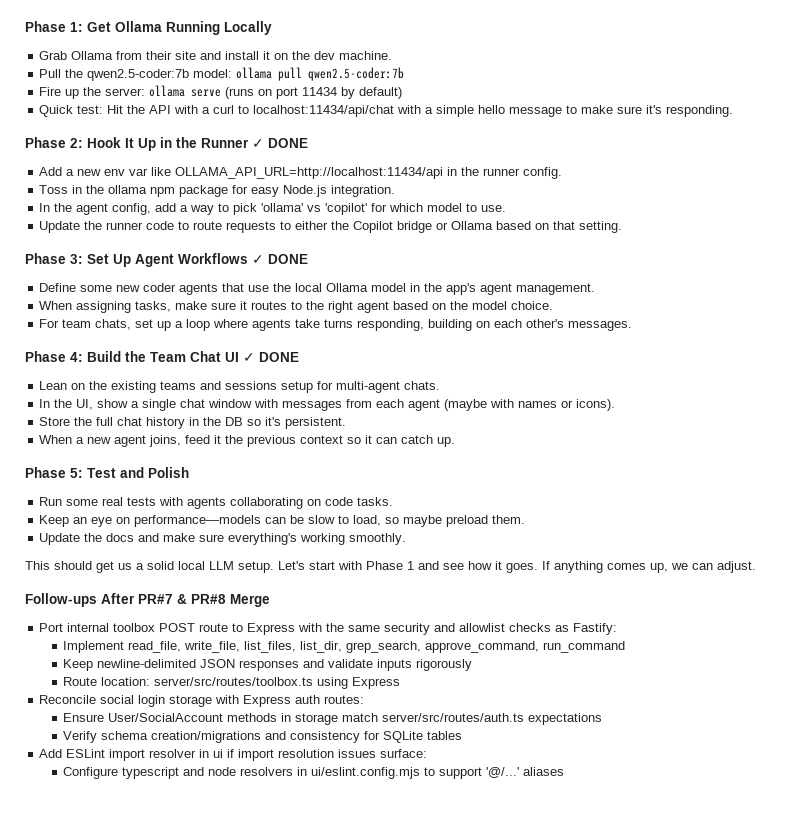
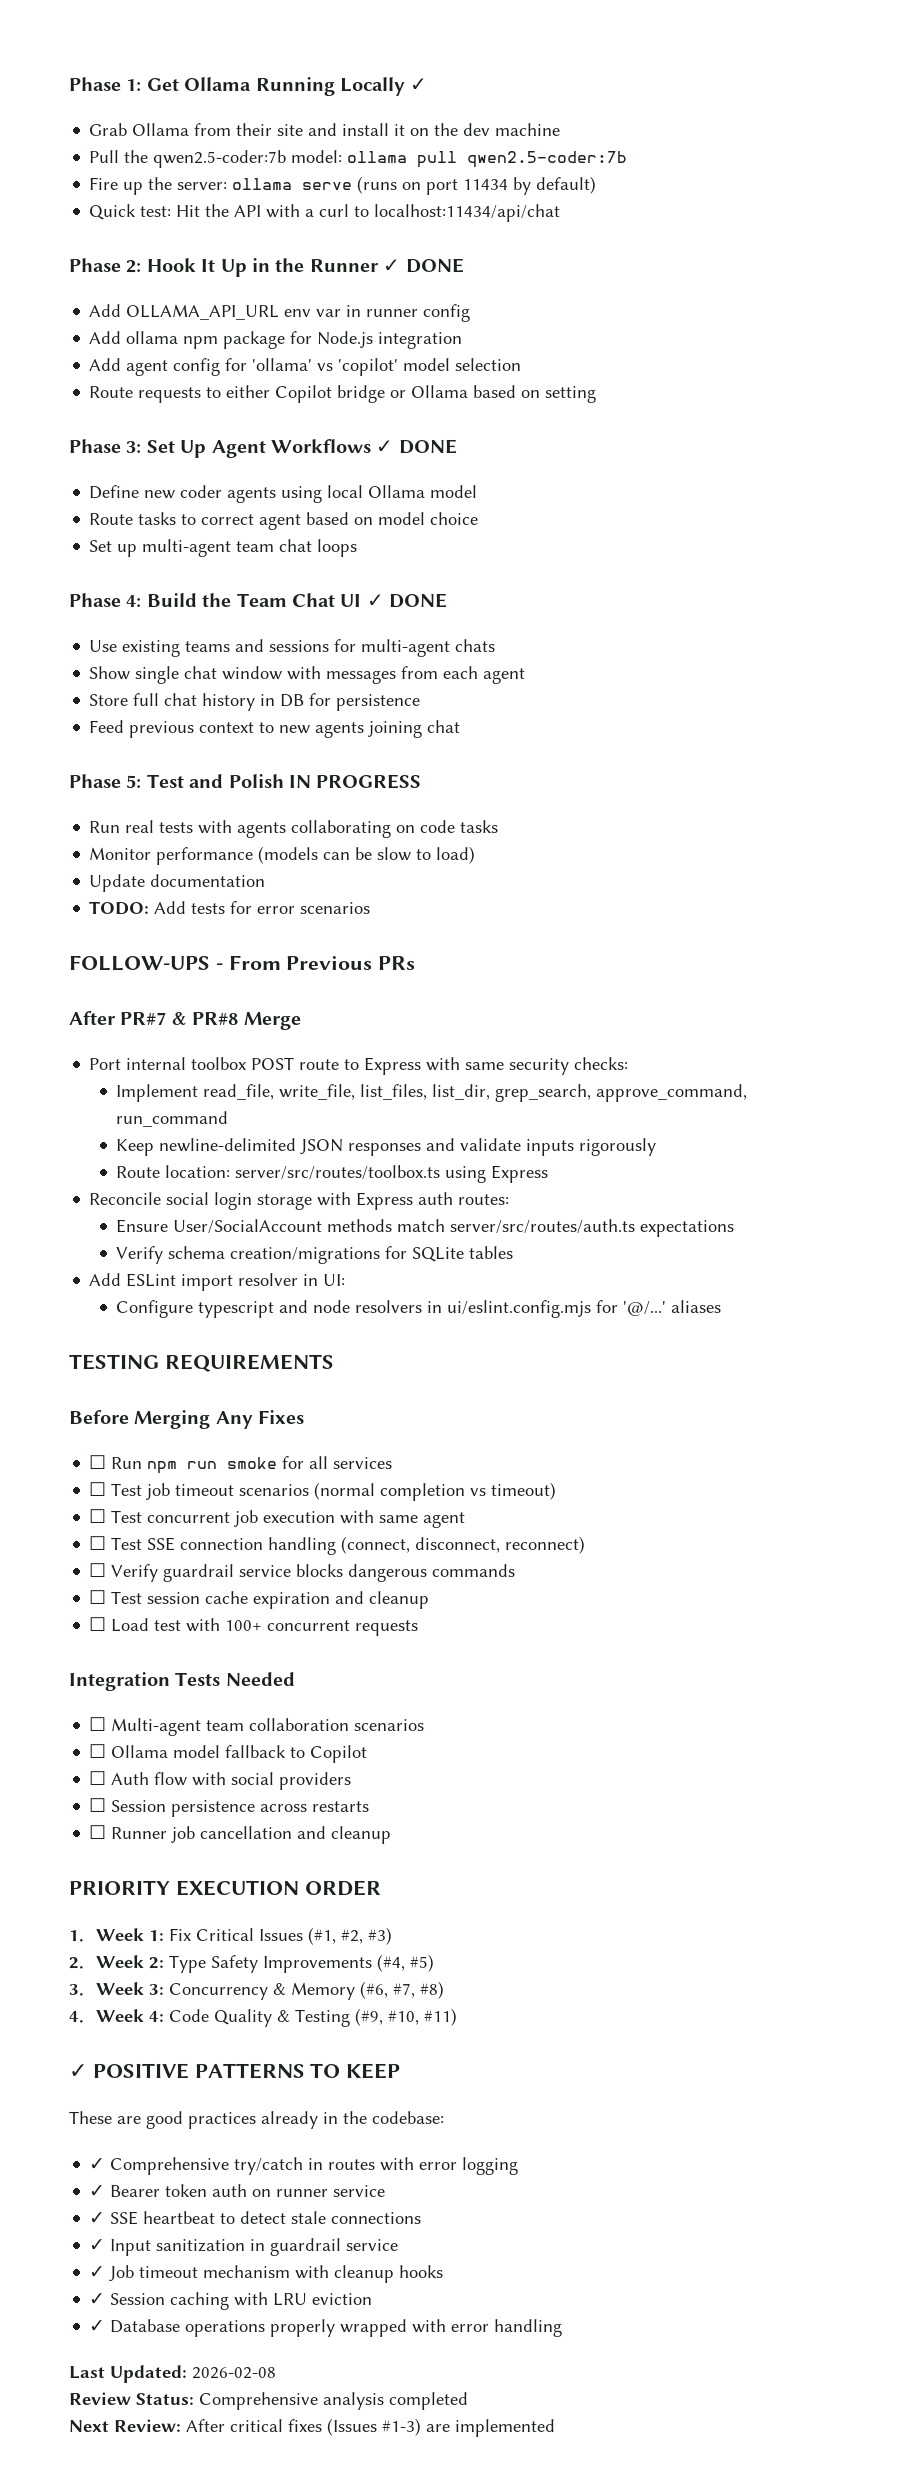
(272, 28) none -> [410,78,428,91] ✓
[339,51,393,60] machine. -> [495,123,561,136] machine
[397,105,734,117] with a simple hello message to make sure it's responding. -> (561, 213) none
[66,167,563,179] [39,185,396,197] [39,203,507,215] [39,221,223,233] a new env var like OLLAMA_API_URL=http://localhost:11434/api in the runner config. // Toss in the ollama npm package for easy Node.js integration. // In the agent config, add a way to pick 'ollama' vs 'copilot' for which model to use. // Update the runner code to route -> [126,304,471,322] [89,331,463,349] [89,358,522,376] [89,386,134,398] OLLAMA_API_URL env var in runner config // Add ollama npm package for Node.js integration // Add agent config for 'ollama' vs 'copilot' model selection // Route
[331,221,350,230] the -> (271, 391) none
[553,221,623,233] that setting. -> [545,386,597,403] setting
[80,285,113,292] some -> (140, 492) none
[222,283,292,292] that use the -> [281,486,323,503] using
[410,283,596,295] [39,301,554,313] [39,319,633,331] in the app's agent management. // When assigning tasks, make sure it routes to the right agent based on the model choice. // For team chats, set up a loop where agents take turns responding, building on each other's messages. -> [89,512,479,530] [89,539,358,557] // Route tasks to correct agent based on model choice // Set up multi-agent team chat loops
[39,381,108,390] Lean on the -> [89,640,118,652] Use
[281,381,314,393] setup -> (330, 646) none
[404,381,441,390] [39,399,140,410] chats. // In the UI, show a -> [455,639,496,652] [89,666,131,680] chats // Show
[444,399,616,411] (maybe with names or icons). -> (526, 676) none
[74,417,93,426] the -> (129, 700) none
[203,417,347,429] [39,435,456,447] the DB so it's persistent. // When a new agent joins, feed it the previous context so it can catch up. -> [280,693,421,711] [89,720,461,738] DB for persistence // Feed previous context to new agents joining chat
[39,497,99,506] // Run some -> [289,774,422,789] [89,821,121,833] IN PROGRESS // Run
[357,497,394,506] [39,515,526,527] [39,533,407,545] [25,561,756,573] [25,593,97,607] tasks. // Keep an eye on performance—models can be slow to load, so maybe preload them. // Update the docs and make sure everything's working smoothly. // This should get us a solid local LLM setup. Let's start with Phase 1 and see how it goes. If anything comes up, we can adjust. // Follow-ups -> [460,820,499,833] [89,846,476,865] [89,874,266,892] [89,901,371,915] [69,955,416,971] tasks // Monitor performance (models can be slow to load) // Update documentation // TODO: Add tests for error scenarios // FOLLOW-UPS - From Previous PRs //
[326,623,345,632] the -> (461, 1064) none
[434,623,618,635] and allowlist checks as Fastify: -> [574,1057,629,1070] checks:
[281,713,339,725] in storage -> (393, 1225) none
[265,731,361,743] and consistency -> (381, 1255) none
[213,749,428,761] ui if import resolution issues surface: -> [323,1274,346,1286] UI:
[424,767,483,779] to support -> [596,1300,619,1313] for
(565, 771) none -> [69,1354,334,1372] [69,1410,305,1429] [89,1455,393,1474] [89,1482,557,1501] [89,1509,466,1528] [89,1536,586,1555] [89,1563,516,1582] [89,1590,430,1609] [89,1617,419,1636] [69,1672,295,1691] [89,1717,425,1736] [89,1744,368,1763] [89,1771,352,1790] [89,1798,370,1817] [89,1825,392,1844] [69,1880,381,1896] [69,1927,393,1945] [69,1954,435,1973] [69,1981,445,2000] [69,2008,458,2027] [69,2063,401,2079] [69,2111,444,2129] [89,2157,519,2175] [89,2184,386,2197] [89,2211,422,2225] [89,2238,399,2256] [89,2265,444,2283] [89,2292,373,2310] [89,2319,563,2337] [69,2365,276,2383] [69,2392,468,2410] [69,2418,555,2437] // TESTING REQUIREMENTS // Before Merging Any Fixes // ☐ Run npm run smoke for all services // ☐ Test job timeout scenarios (normal completion vs timeout) // ☐ Test concurrent job execution with same agent // ☐ Test SSE connection handling (connect, disconnect, reconnect) // ☐ Verify guardrail service blocks dangerous commands // ☐ Test session cache expiration and cleanup // ☐ Load test with 100+ concurrent requests // Integration Tests Needed // ☐ Multi-agent team collaboration scenarios // ☐ Ollama model fallback to Copilot // ☐ Auth flow with social providers // ☐ Session persistence across restarts // ☐ Runner job cancellation and cleanup // PRIORITY EXECUTION ORDER // 1. Week 1: Fix Critical Issues (#1, #2, #3) // 2. Week 2: Type Safety Improvements (#4, #5) // 3. Week 3: Concurrency & Memory (#6, #7, #8) // 4. Week 4: Code Quality & Testing (#9, #10, #11) // ✓ POSITIVE PATTERNS TO KEEP // These are good practices already in the codebase: // ✓ Comprehensive try/catch in routes with error logging // ✓ Bearer token auth on runner service // ✓ SSE heartbeat to detect stale connections // ✓ Input sanitization in guardrail service // ✓ Job timeout mechanism with cleanup hooks // ✓ Session caching with LRU eviction // ✓ Database operations properly wrapped with error handling // Last Updated: 2026-02-08 // Review Status: Comprehensive analysis completed // Next Review: After critical fixes (Issues #1-3) are implemented

